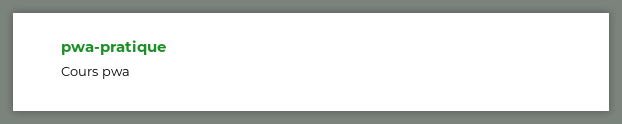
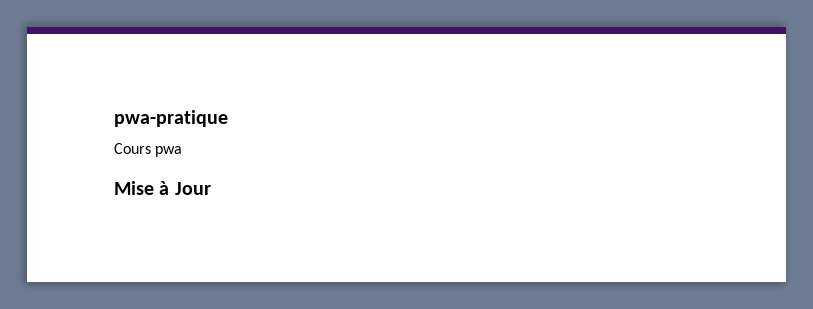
(130, 74) none -> [114,181,211,195] // Mise à Jour

